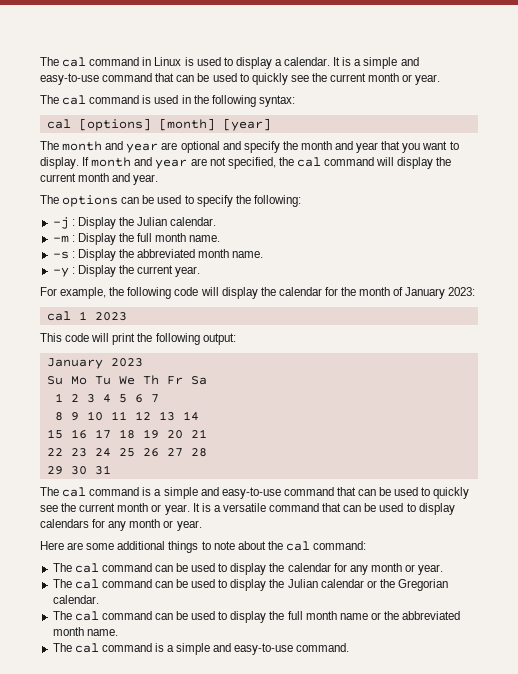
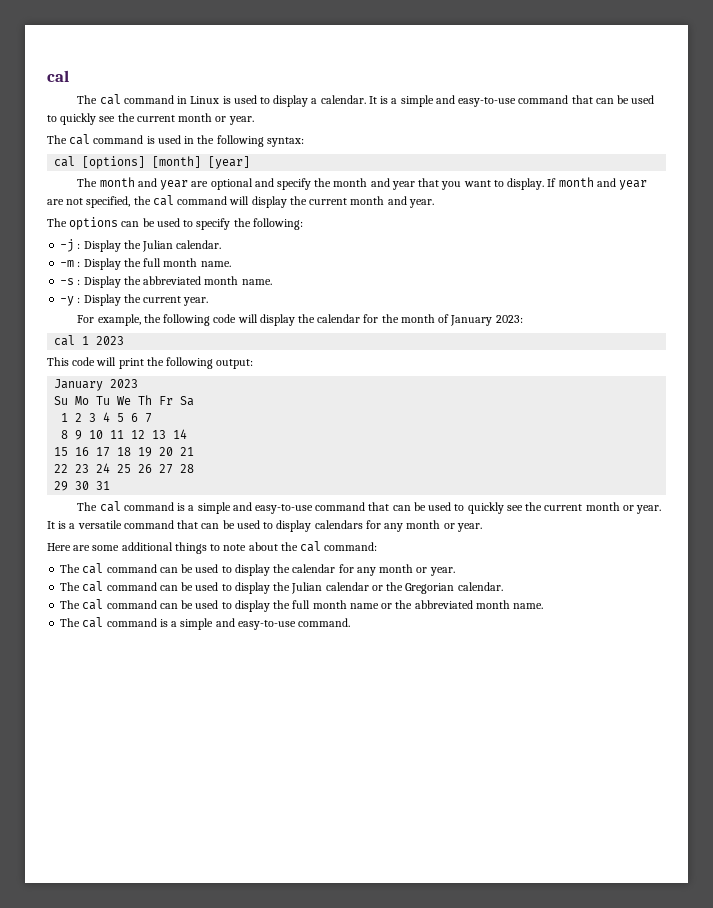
(40, 61) none -> [47,70,69,82] cal //

